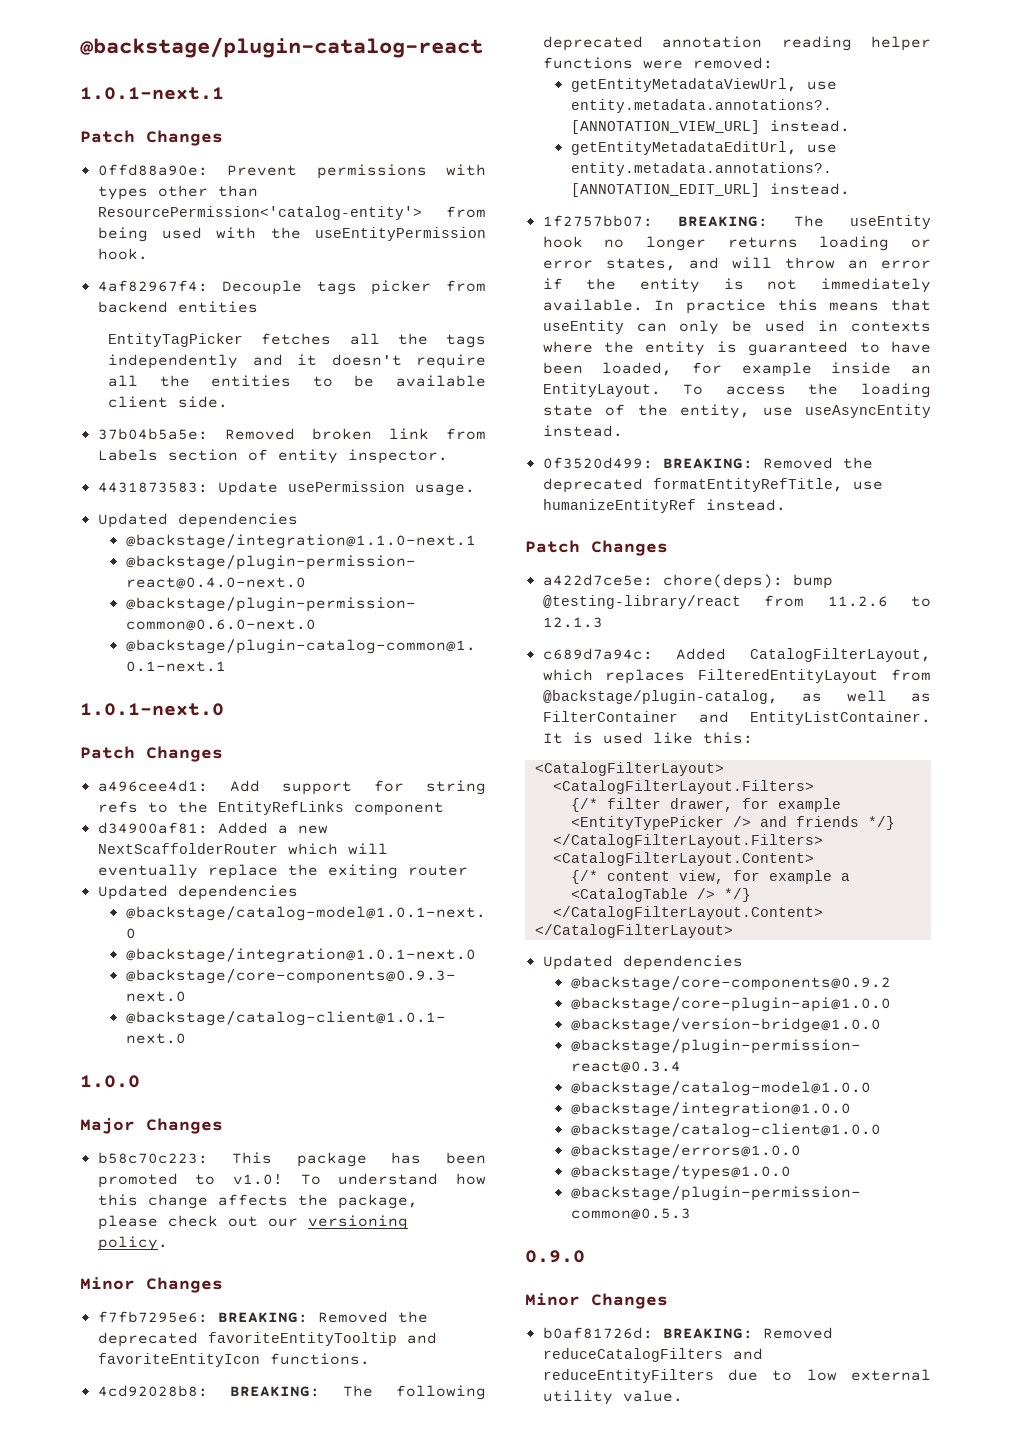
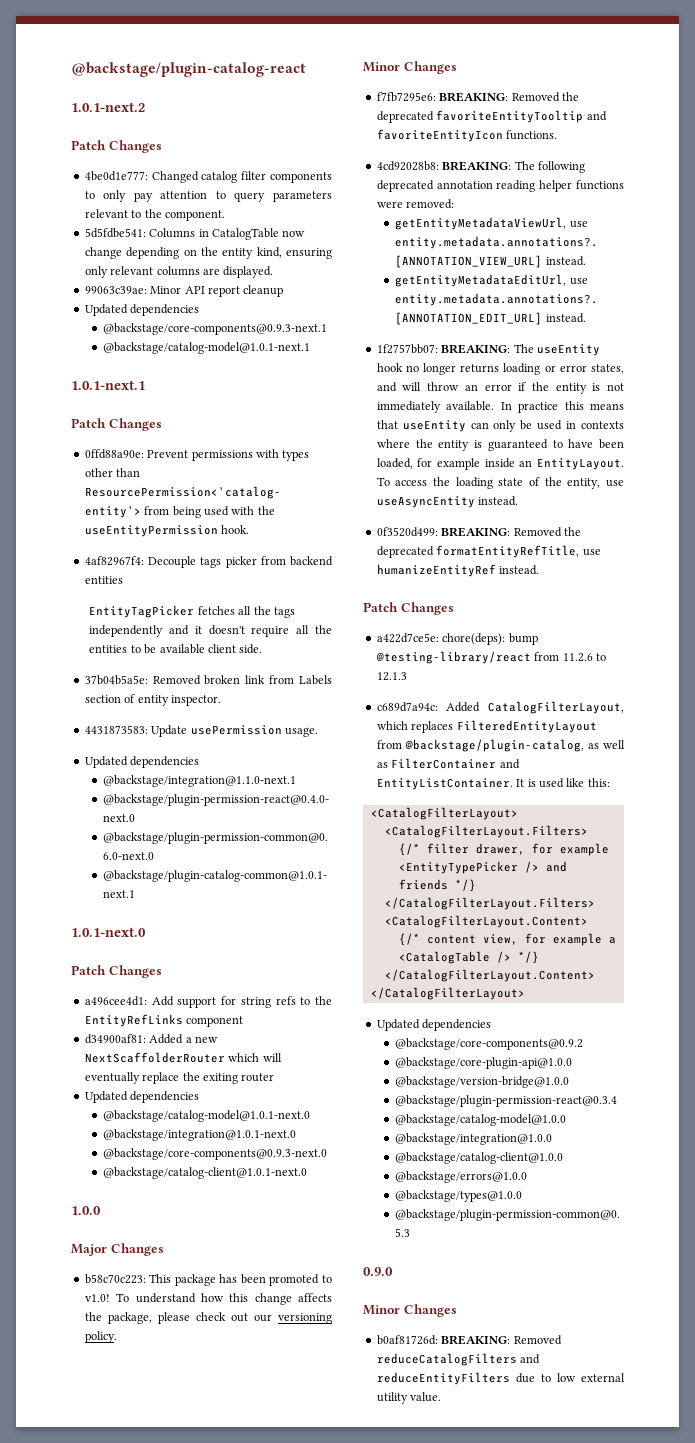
(483, 47) none -> [71,102,145,112] [71,140,162,153] [84,171,332,183] [84,190,332,202] [84,209,225,221] [84,228,306,240] [84,247,332,259] [84,266,274,278] [84,285,284,297] [84,304,200,316] [103,323,328,335] [103,342,311,354] // 1.0.1-next.2 // Patch Changes // 4be0d1e777: Changed catalog filter components to only pay attention to query parameters relevant to the component. // 5d5fdbe541: Columns in CatalogTable now change depending on the entity kind, ensuring only relevant columns are displayed. // 99063c39ae: Minor API report cleanup // Updated dependencies // @backstage/core-components@0.9.3-next.1 // @backstage/catalog-model@1.0.1-next.1

